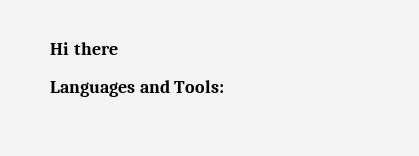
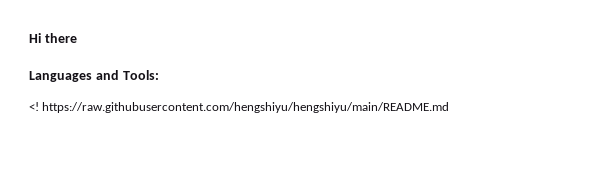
(225, 86) none -> [29,102,450,113] // <! https://raw.githubusercontent.com/hengshiyu/hengshiyu/main/README.md

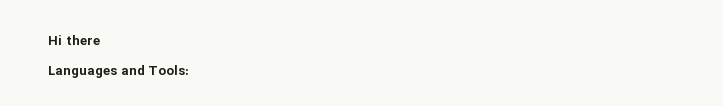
[29,102,450,113] // <! https://raw.githubusercontent.com/hengshiyu/hengshiyu/main/README.md -> (190, 70) none

